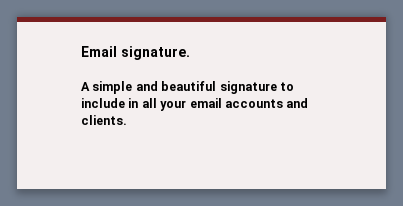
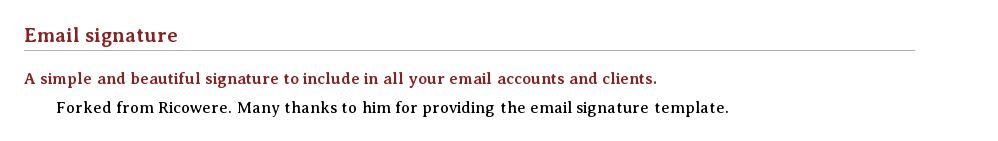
[120,46,190,60] signature. -> [85,28,179,47] signature
(127, 120) none -> [55,101,729,117] // Forked from Ricowere. Many thanks to him for providing the email signature template.

